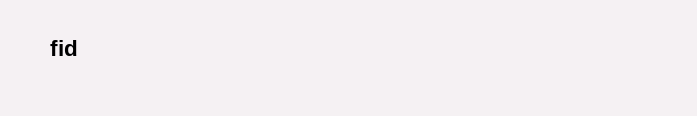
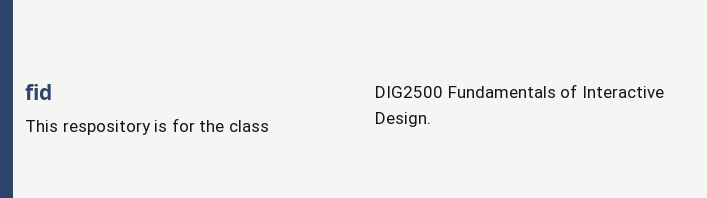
(78, 48) none -> [25,118,269,135] [375,84,664,98] [375,112,431,127] // This respository is for the class DIG2500 Fundamentals of Interactive Design.

